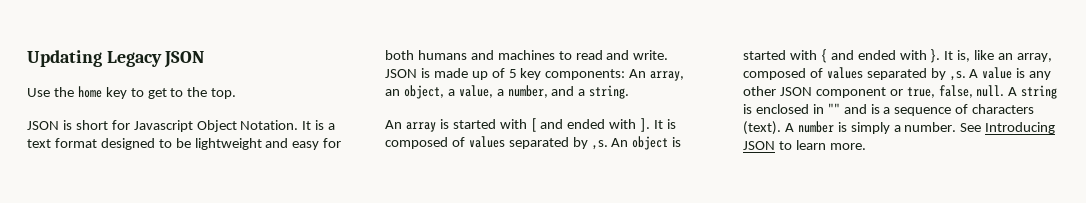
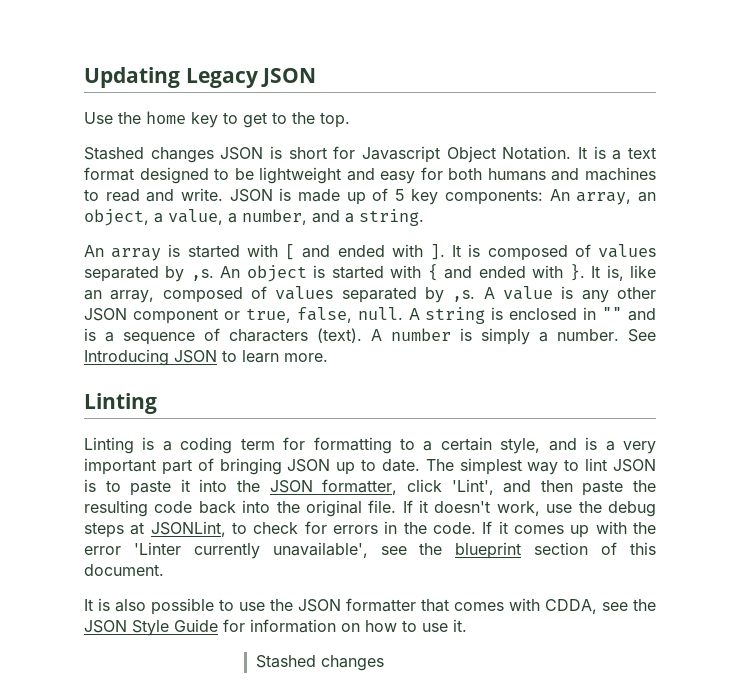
(237, 93) none -> [84,147,214,163] Stashed changes
(866, 146) none -> [84,393,157,414] [84,437,657,454] [84,458,656,475] [84,479,657,496] [84,500,656,517] [84,521,656,538] [84,542,657,559] [84,564,164,576] [84,598,656,615] [84,619,467,636] [255,655,384,671] // Linting // Linting is a coding term for formatting to a certain style, and is a very important part of bringing JSON up to date. The simplest way to lint JSON is to paste it into the JSON formatter, click 'Lint', and then paste the resulting code back into the original file. If it doesn't work, use the debug steps at JSONLint, to check for errors in the code. If it comes up with the error 'Linter currently unavailable', see the blueprint section of this document. // It is also possible to use the JSON formatter that comes with CDDA, see the JSON Style Guide for information on how to use it. // Stashed changes

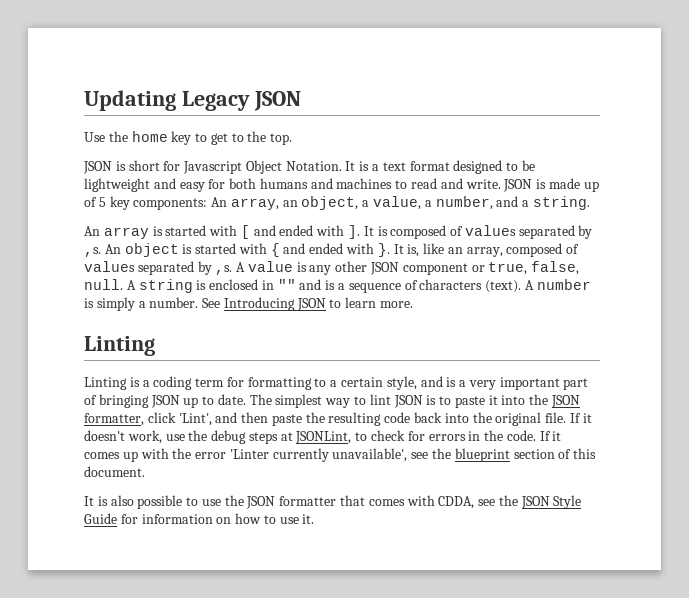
[84,147,214,163] Stashed changes -> (293, 139) none
[255,655,384,671] // Stashed changes -> (315, 519) none

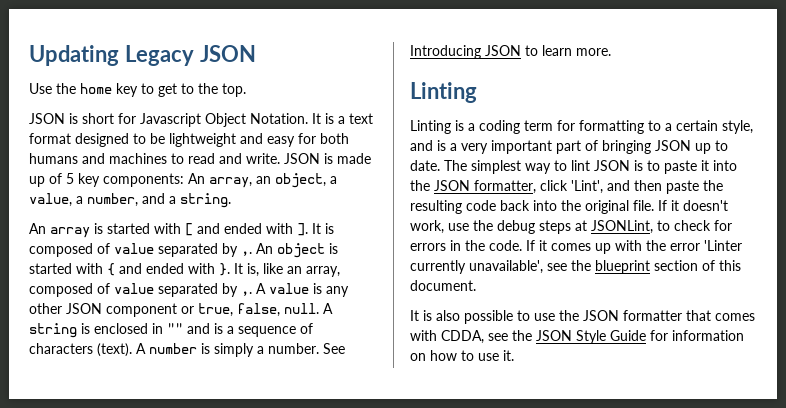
[464,225,593,239] [84,247,101,257] values separated by ,s. -> [114,243,252,257] value separated by ,.
[84,261,233,275] values separated by ,s. -> [114,283,252,297] value separated by ,.

